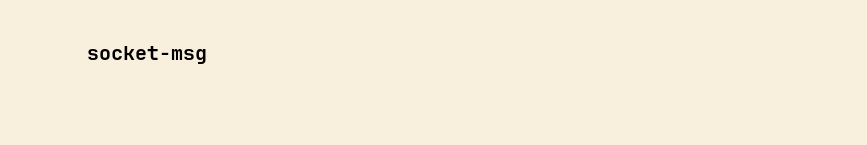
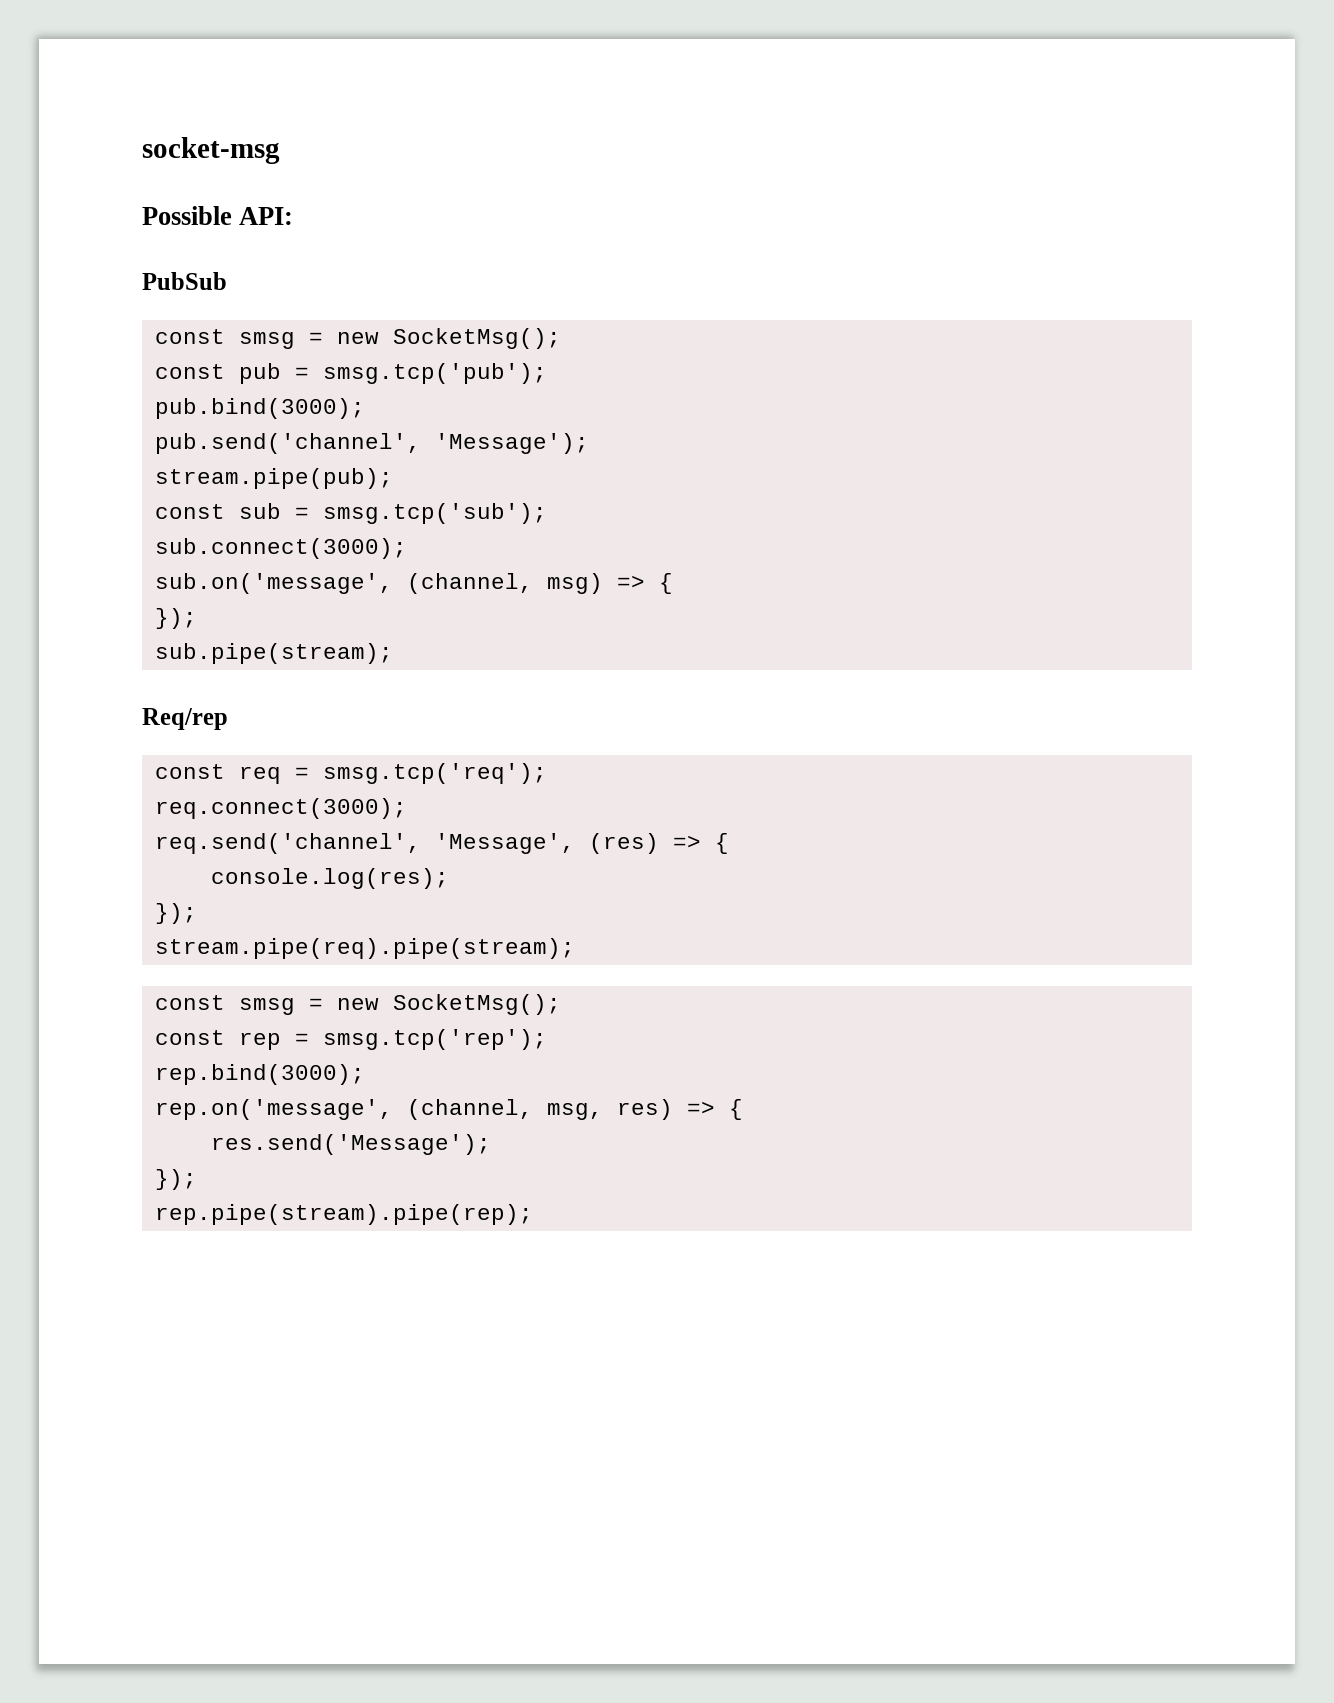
(207, 55) none -> [142,206,294,225] [142,272,227,290] [154,328,561,349] [154,363,547,384] [154,398,365,419] [154,433,589,454] [154,468,393,489] [154,503,547,524] [154,538,407,559] [154,573,673,594] [154,608,197,629] [154,643,393,664] [142,708,228,730] [154,763,547,784] [154,798,407,819] [154,833,729,854] [210,868,449,889] [154,903,197,924] [154,938,575,959] [154,994,561,1015] [154,1029,547,1050] [154,1064,365,1085] [154,1099,743,1120] [210,1134,491,1155] [154,1169,197,1190] [154,1204,533,1225] // Possible API: // PubSub // const smsg = new SocketMsg(); // const pub = smsg.tcp('pub'); // pub.bind(3000); // pub.send('channel', 'Message'); // stream.pipe(pub); // const sub = smsg.tcp('sub'); // sub.connect(3000); // sub.on('message', (channel, msg) => { // }); // sub.pipe(stream); // Req/rep // const req = smsg.tcp('req'); // req.connect(3000); // req.send('channel', 'Message', (res) => { // console.log(res); // }); // stream.pipe(req).pipe(stream); // const smsg = new SocketMsg(); // const rep = smsg.tcp('rep'); // rep.bind(3000); // rep.on('message', (channel, msg, res) => { // res.send('Message'); // }); // rep.pipe(stream).pipe(rep);

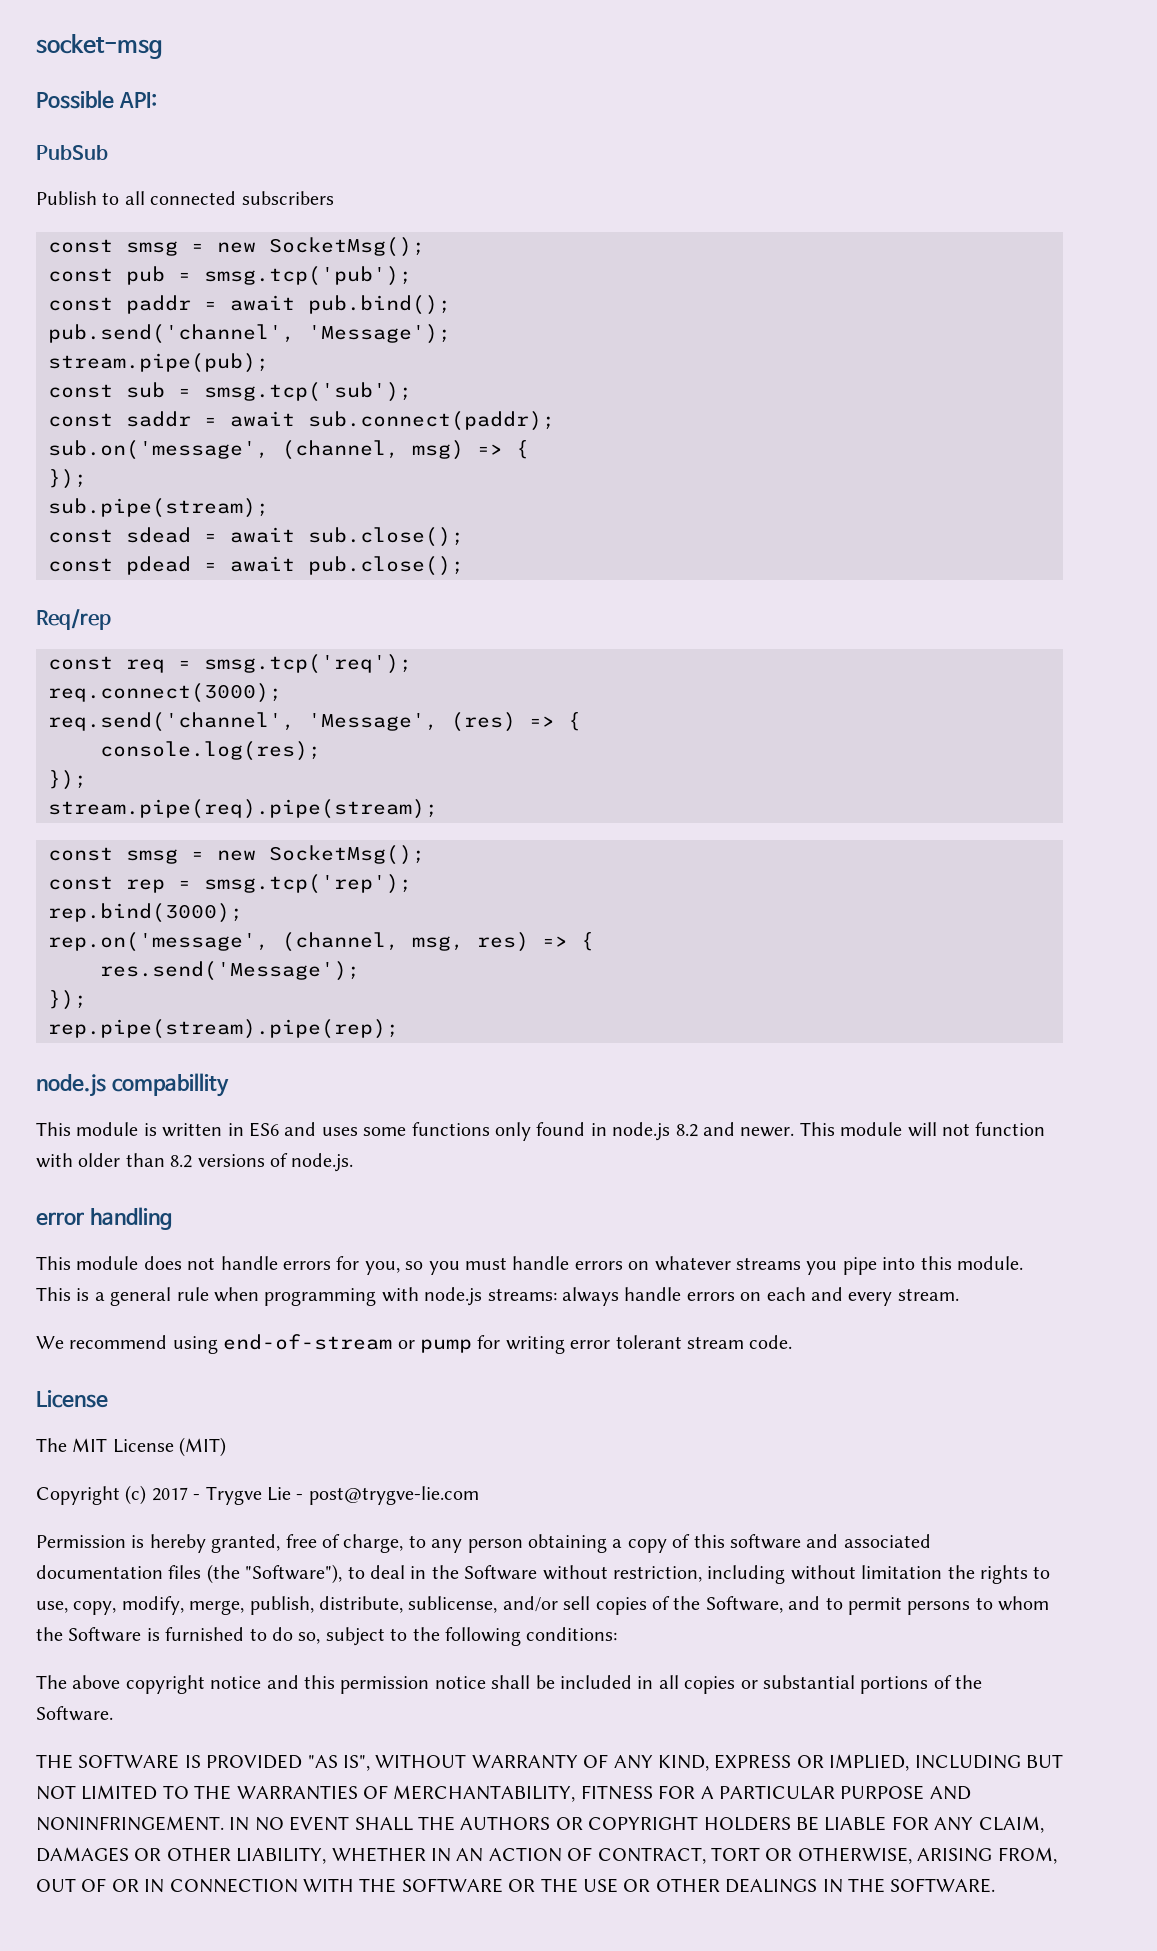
(227, 281) none -> [36,191,334,205] // Publish to all connected subscribers
[154,398,365,419] pub.bind(3000); -> [48,295,451,315] const paddr = await pub.bind();
[154,538,407,559] sub.connect(3000); -> [48,411,555,431] const saddr = await sub.connect(paddr);
(393, 653) none -> [48,527,464,547] [48,556,464,576] // const sdead = await sub.close(); // const pdead = await pub.close();
(533, 1214) none -> [36,1073,229,1097] [36,1122,1046,1141] [36,1153,354,1172] [36,1207,172,1230] [36,1256,1023,1275] [36,1287,959,1306] [36,1334,793,1354] [36,1390,108,1408] [36,1437,227,1457] [36,1485,479,1505] [36,1534,931,1553] [36,1564,1051,1584] [36,1596,1050,1615] [36,1627,618,1646] [36,1675,983,1694] [36,1706,113,1721] [36,1754,1063,1771] [36,1785,971,1802] [36,1816,1044,1833] [36,1847,1057,1864] [36,1878,996,1893] // node.js compabillity // This module is written in ES6 and uses some functions only found in node.js 8.2 and newer. This module will not function with older than 8.2 versions of node.js. // error handling // This module does not handle errors for you, so you must handle errors on whatever streams you pipe into this module. This is a general rule when programming with node.js streams: always handle errors on each and every stream. // We recommend using end-of-stream or pump for writing error tolerant stream code. // License // The MIT License (MIT) // Copyright (c) 2017 - Trygve Lie - post@trygve-lie.com // Permission is hereby granted, free of charge, to any person obtaining a copy of this software and associated documentation files (the "Software"), to deal in the Software without restriction, including without limitation the rights to use, copy, modify, merge, publish, distribute, sublicense, and/or sell copies of the Software, and to permit persons to whom the Software is furnished to do so, subject to the following conditions: // The above copyright notice and this permission notice shall be included in all copies or substantial portions of the Software. // THE SOFTWARE IS PROVIDED "AS IS", WITHOUT WARRANTY OF ANY KIND, EXPRESS OR IMPLIED, INCLUDING BUT NOT LIMITED TO THE WARRANTIES OF MERCHANTABILITY, FITNESS FOR A PARTICULAR PURPOSE AND NONINFRINGEMENT. IN NO EVENT SHALL THE AUTHORS OR COPYRIGHT HOLDERS BE LIABLE FOR ANY CLAIM, DAMAGES OR OTHER LIABILITY, WHETHER IN AN ACTION OF CONTRACT, TORT OR OTHERWISE, ARISING FROM, OUT OF OR IN CONNECTION WITH THE SOFTWARE OR THE USE OR OTHER DEALINGS IN THE SOFTWARE.

